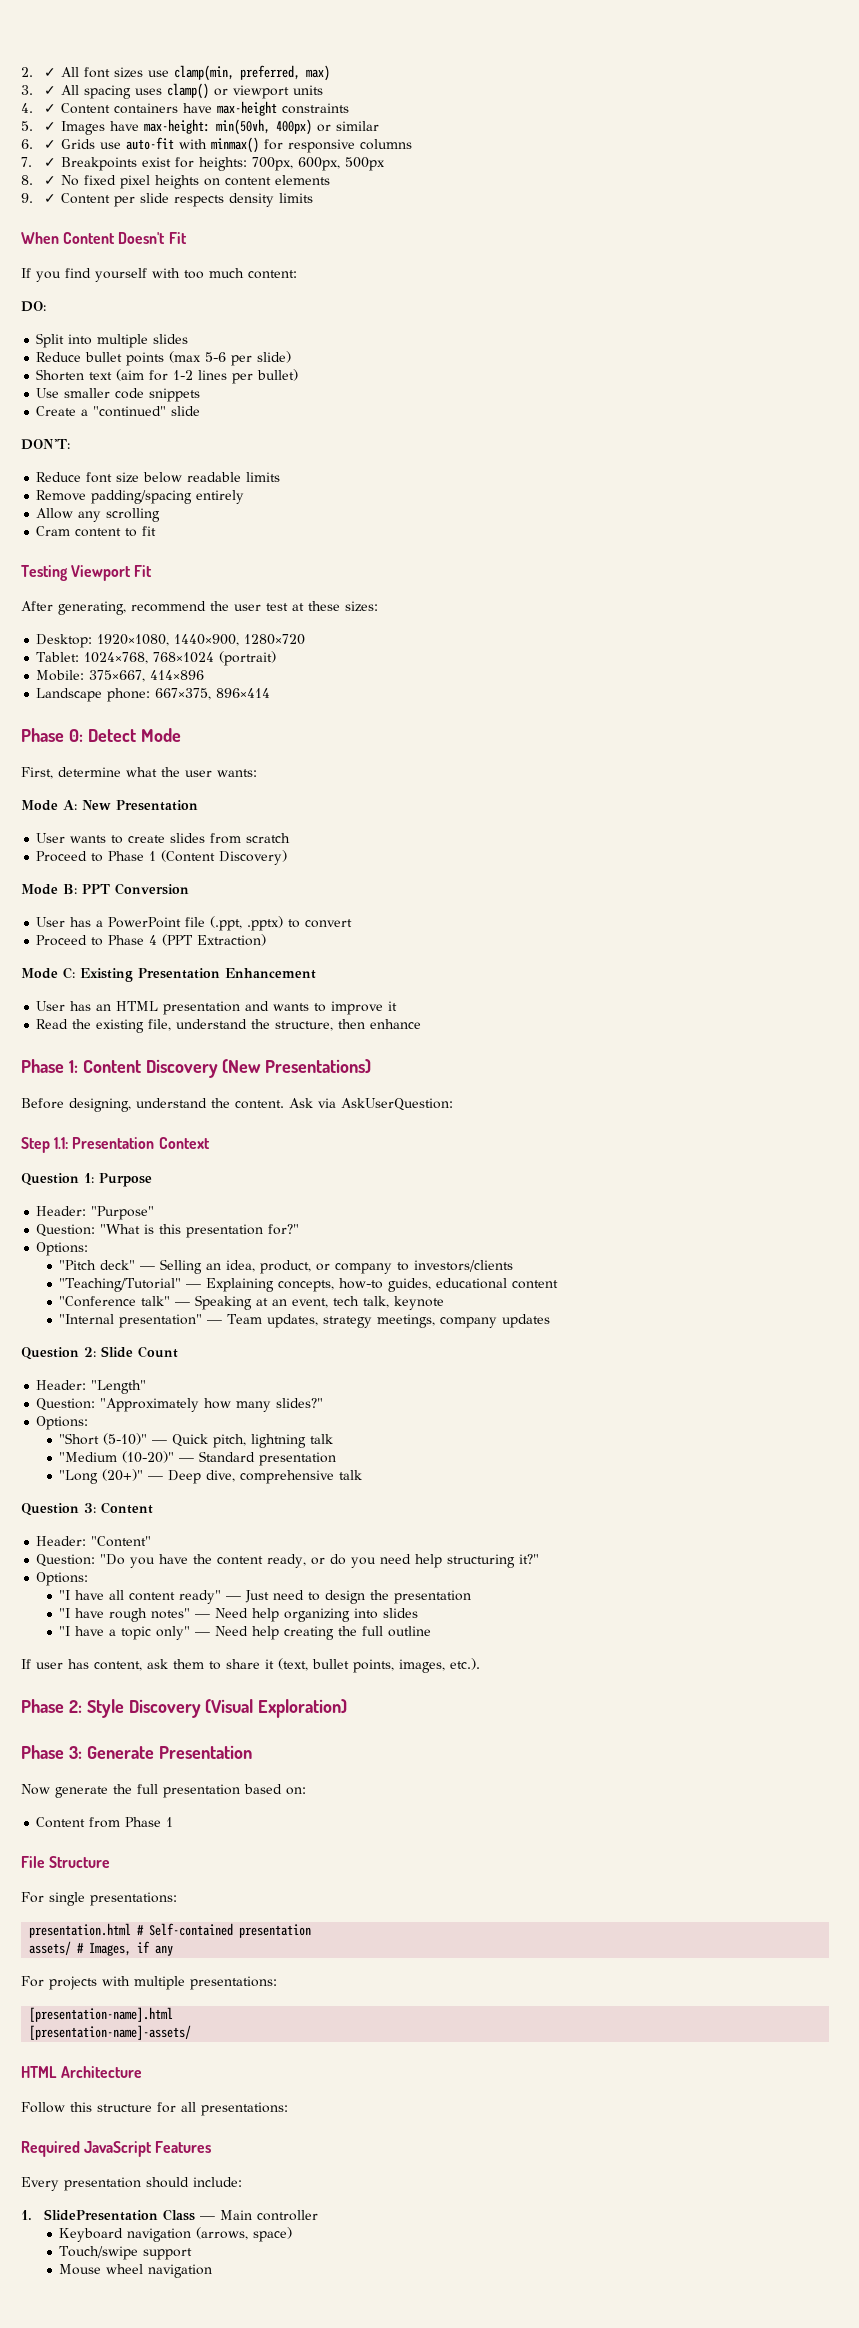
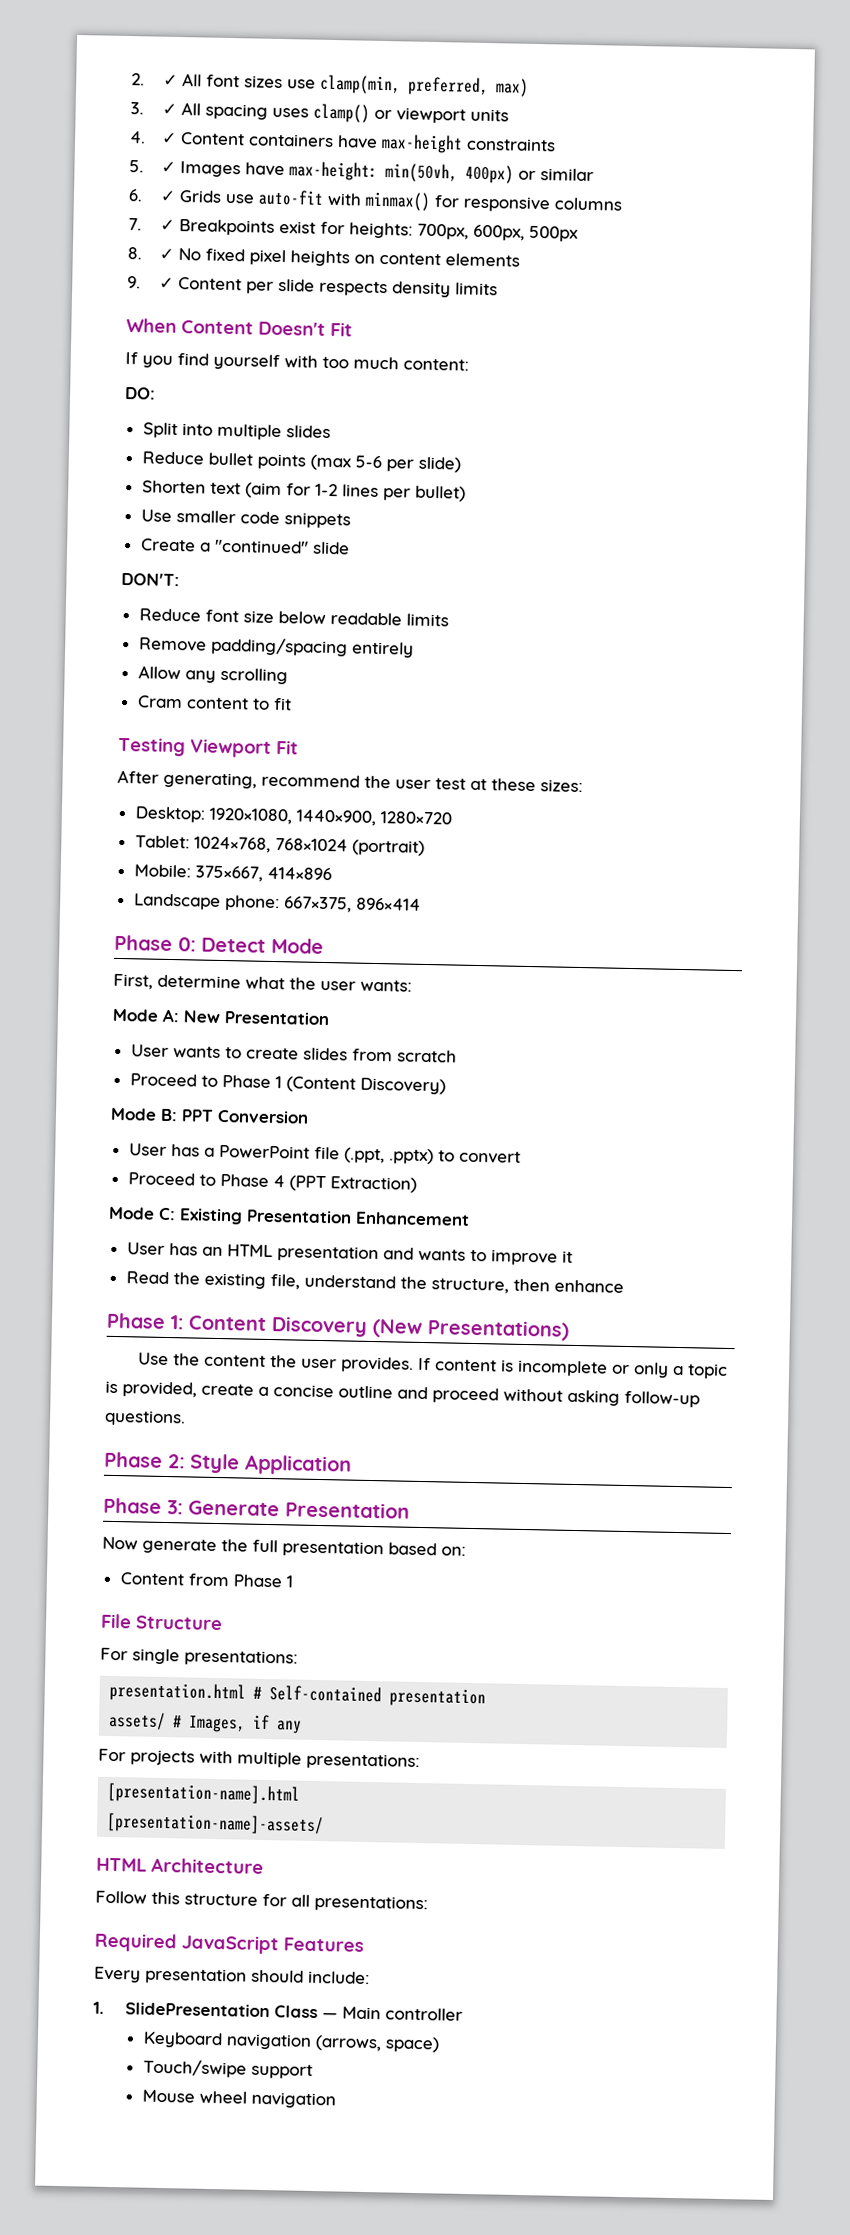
[21,1098,453,1112] [21,1137,210,1153] [21,1173,152,1187] [36,1206,155,1220] [36,1224,300,1238] [36,1242,89,1256] [59,1259,514,1274] [59,1278,559,1292] [59,1295,445,1310] [59,1314,551,1328] [21,1346,178,1360] [36,1380,147,1394] [36,1398,324,1412] [36,1416,89,1430] [59,1433,334,1448] [59,1451,337,1466] [59,1469,363,1484] [21,1502,153,1516] [36,1536,152,1547] [36,1554,540,1568] [36,1572,89,1586] [59,1590,472,1604] [59,1608,419,1622] [59,1626,432,1640] [21,1658,480,1673] Before designing, understand the content. Ask via AskUserQuestion: // Step 1.1: Presentation Context // Question 1: Purpose // Header: "Purpose" // Question: "What is this presentation for?" // Options: // "Pitch deck" — Selling an idea, product, or company to investors/clients // "Teaching/Tutorial" — Explaining concepts, how-to guides, educational content // "Conference talk" — Speaking at an event, tech talk, keynote // "Internal presentation" — Team updates, strategy meetings, company updates // Question 2: Slide Count // Header: "Length" // Question: "Approximately how many slides?" // Options: // "Short (5-10)" — Quick pitch, lightning talk // "Medium (10-20)" — Standard presentation // "Long (20+)" — Deep dive, comprehensive talk // Question 3: Content // Header: "Content" // Question: "Do you have the content ready, or do you need help structuring it?" // Options: // "I have all content ready" — Just need to design the presentation // "I have rough notes" — Need help organizing into slides // "I have a topic only" — Need help creating the full outline // If user has content, ask them to share it (text, bullet points, images, etc.). -> [138,1352,729,1379] [105,1380,700,1408] [104,1409,186,1427] Use the content the user provides. If content is incomplete or only a topic is provided, create a concise outline and proceed without asking follow-up questions.
[128,1699,348,1718] Discovery (Visual Exploration) -> [245,1454,352,1476] Application

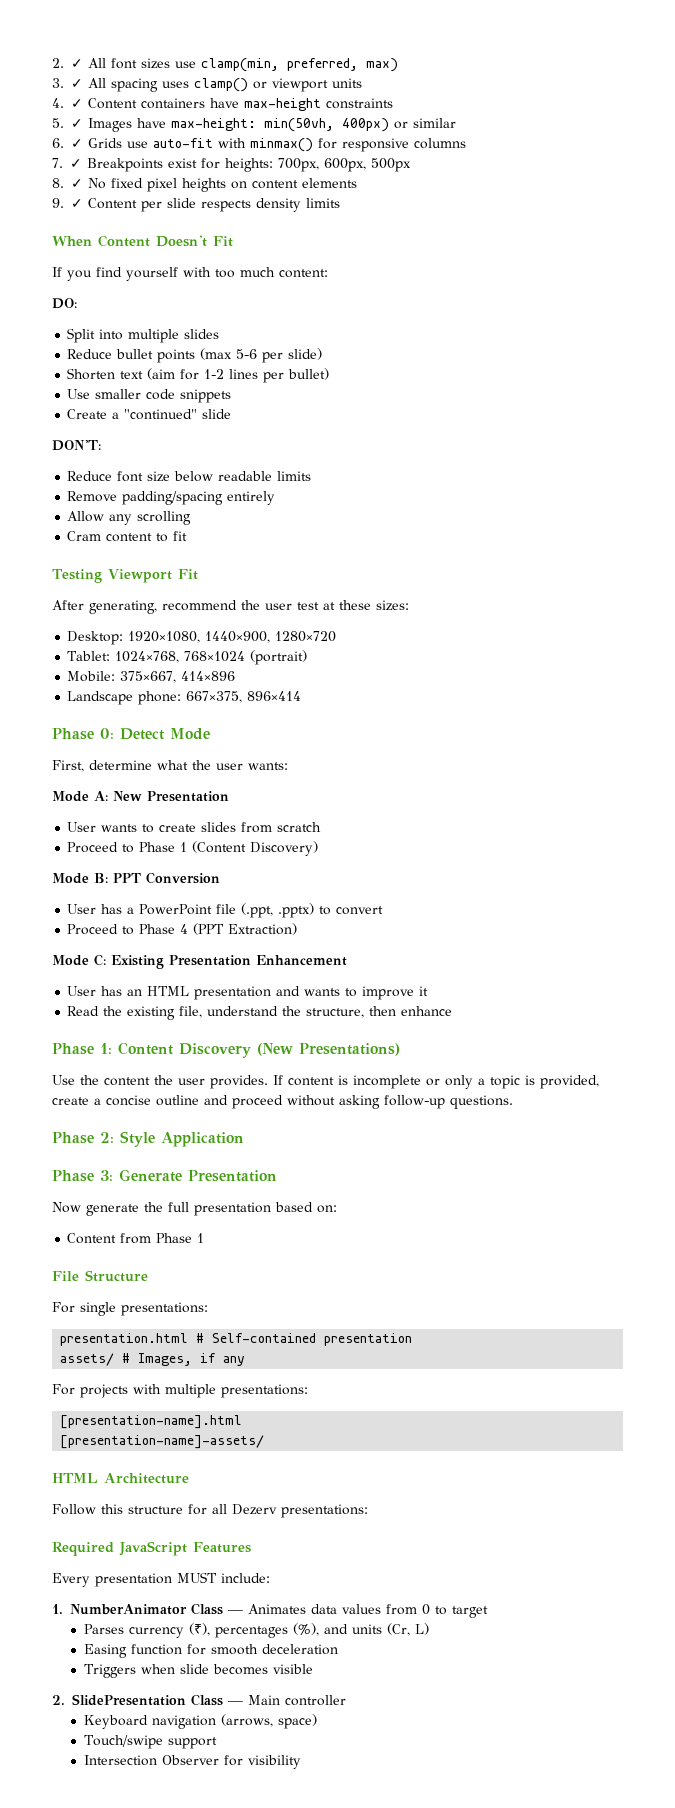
(310, 1900) none -> [232,1504,277,1515] Dezerv
[251,1969,304,1983] should -> [177,1572,217,1583] MUST
(104, 2007) none -> [70,1603,488,1618] [83,1623,429,1638] [83,1644,338,1658] [83,1664,313,1678] [52,1695,65,1705] NumberAnimator Class — Animates data values from 0 to target // Parses currency (₹), percentages (%), and units (Cr, L) // Easing function for smooth deceleration // Triggers when slide becomes visible // 2.
[141,2089,336,2109] Mouse wheel navigation -> [83,1755,301,1769] Intersection Observer for visibility

